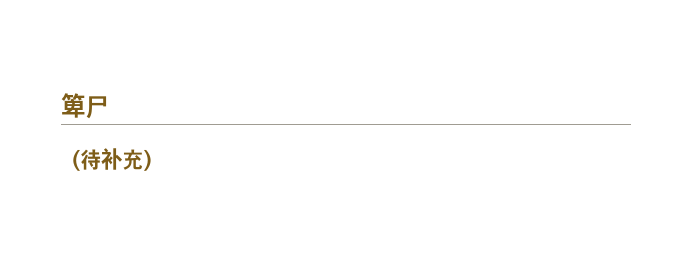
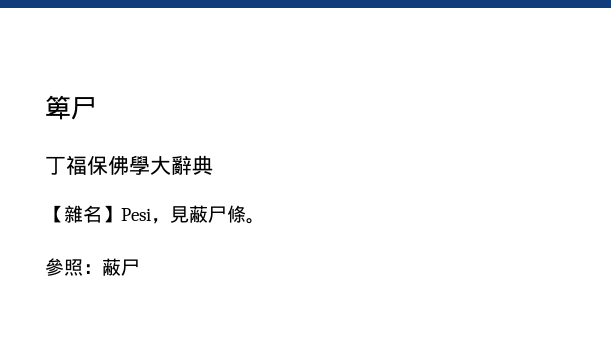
[61,148,163,171] （待补充） -> [45,155,213,175] [45,205,265,224] [45,258,140,276] 丁福保佛學大辭典 // 【雜名】Pesi，見蔽尸條。 // 參照：蔽尸

